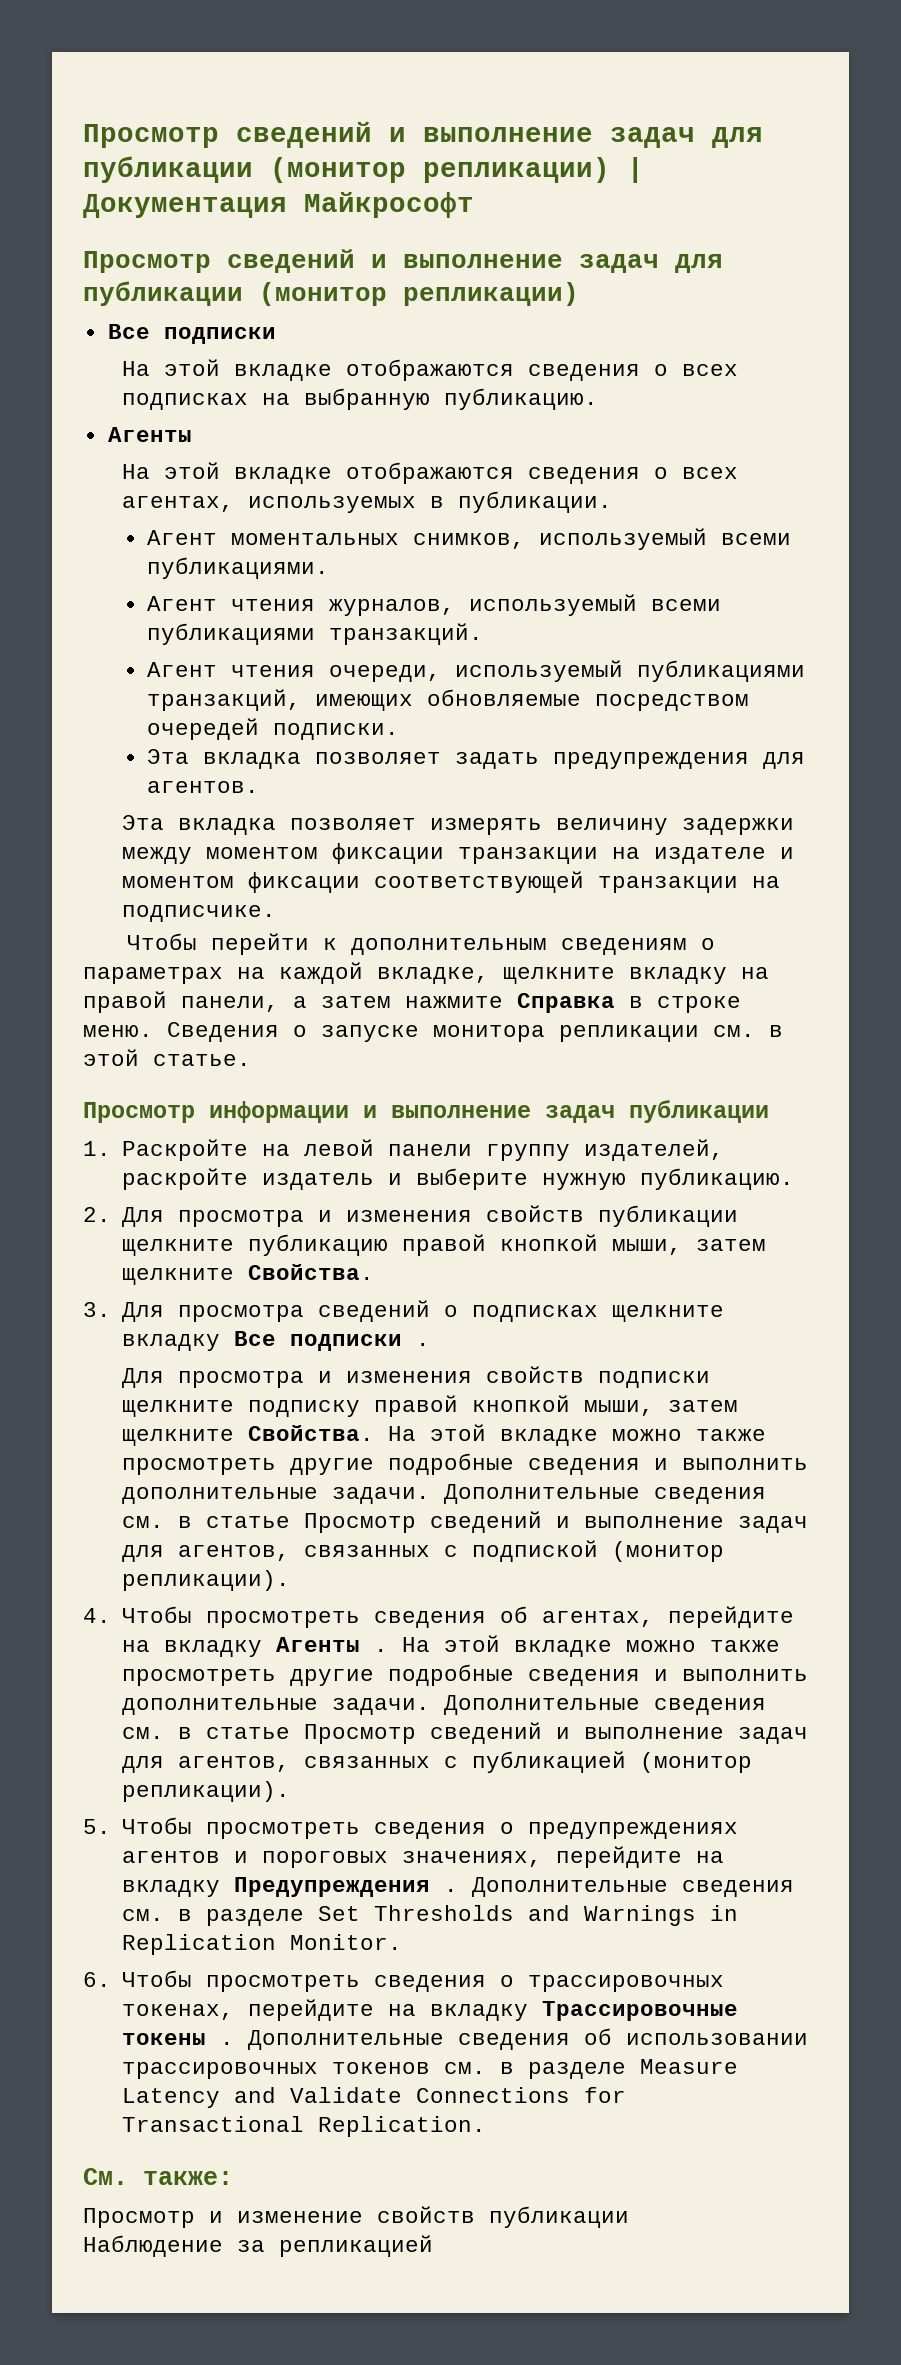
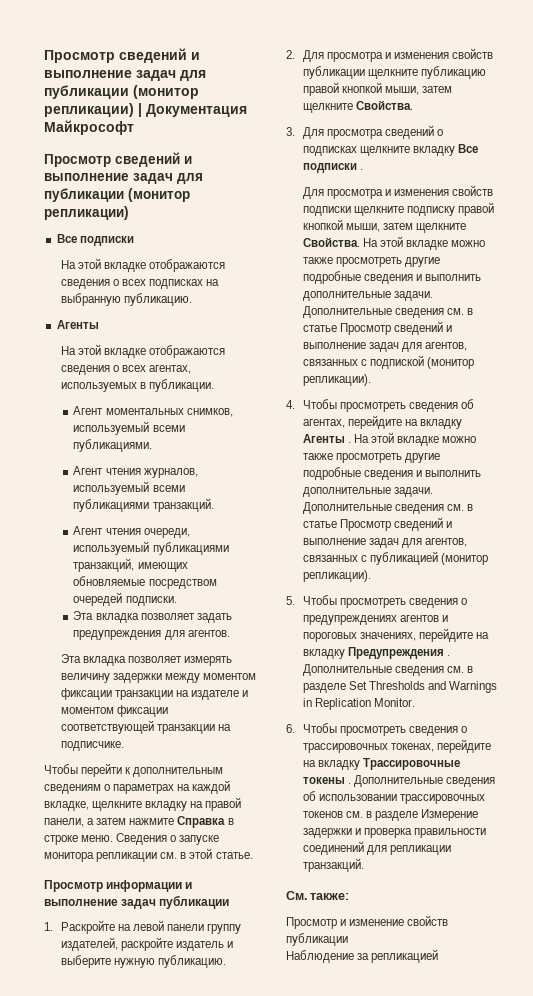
[640,2059,739,2074] [122,2087,627,2108] [122,2116,487,2137] Measure Latency and Validate Connections for Transactional Replication. -> [421,809,479,821] [302,828,487,838] [302,841,452,855] [302,858,364,872] Измерение задержки и проверка правильности соединений для репликации транзакций.

